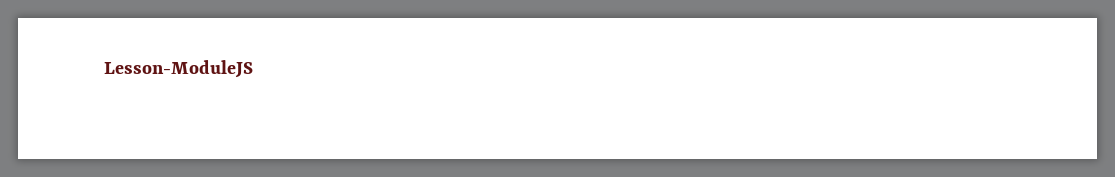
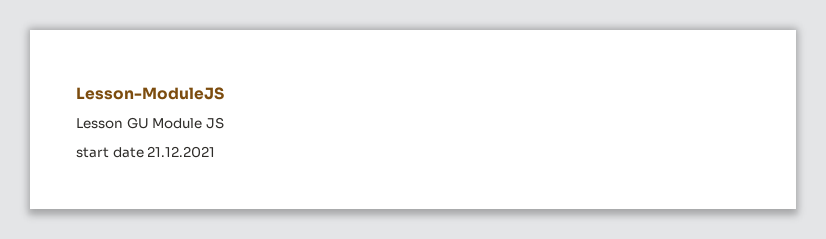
(253, 69) none -> [76,117,224,129] [76,146,216,158] // Lesson GU Module JS // start date 21.12.2021

